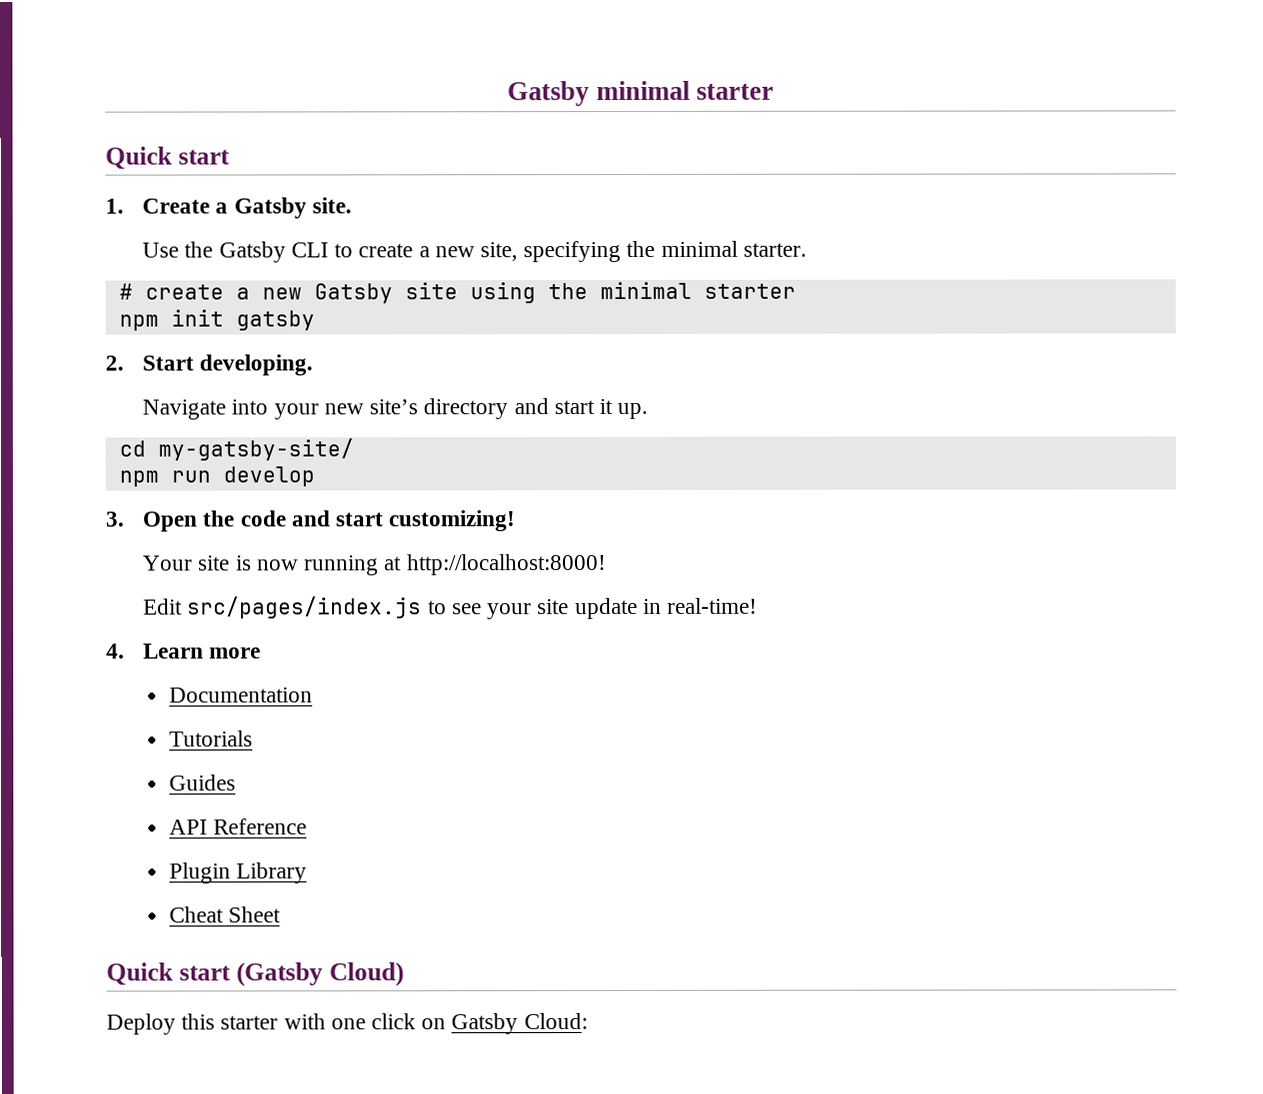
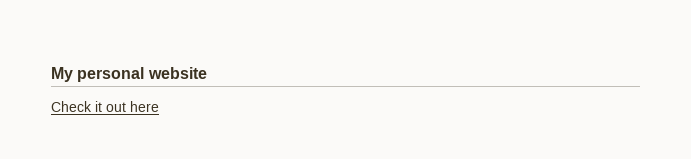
[507,80,774,107] [105,146,230,170] [105,197,352,219] [142,240,807,263] [118,281,796,304] [118,309,315,331] [105,354,314,376] [142,398,649,420] [118,438,354,461] [118,466,315,487] [105,510,516,532] [143,554,607,576] [143,596,758,620] [106,643,262,659] [168,687,313,703] [168,730,253,747] [168,774,236,791] [168,818,307,835] [168,862,307,884] [168,906,281,923] [106,962,404,987] [106,1013,588,1035] Gatsby minimal starter // Quick start // 1. Create a Gatsby site. // Use the Gatsby CLI to create a new site, specifying the minimal starter. // # create a new Gatsby site using the minimal starter // npm init gatsby // 2. Start developing. // Navigate into your new site’s directory and start it up. // cd my-gatsby-site/ // npm run develop // 3. Open the code and start customizing! // Your site is now running at http://localhost:8000! // Edit src/pages/index.js to see your site update in real-time! // 4. Learn more // Documentation // Tutorials // Guides // API Reference // Plugin Library // Cheat Sheet // Quick start (Gatsby Cloud) // Deploy this starter with one click on Gatsby Cloud: -> [51,67,207,82] [51,101,159,112] My personal website // Check it out here

